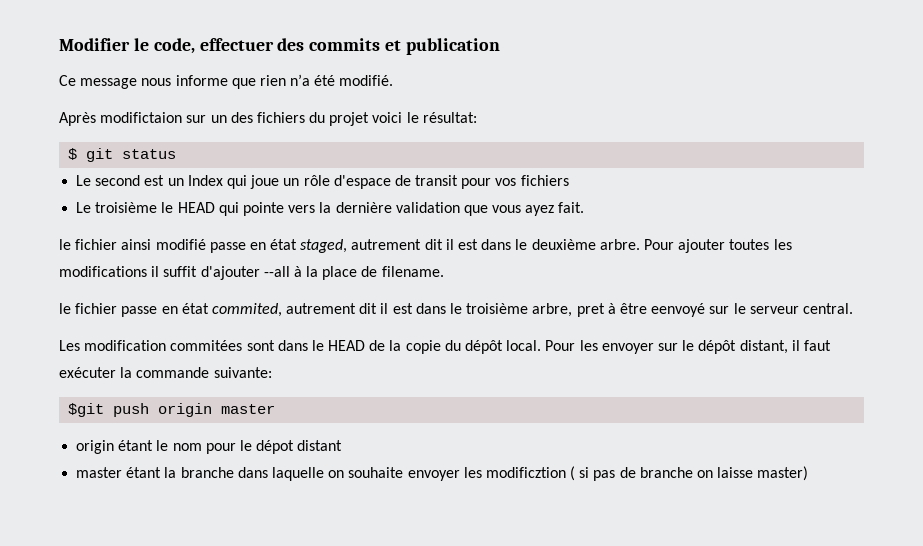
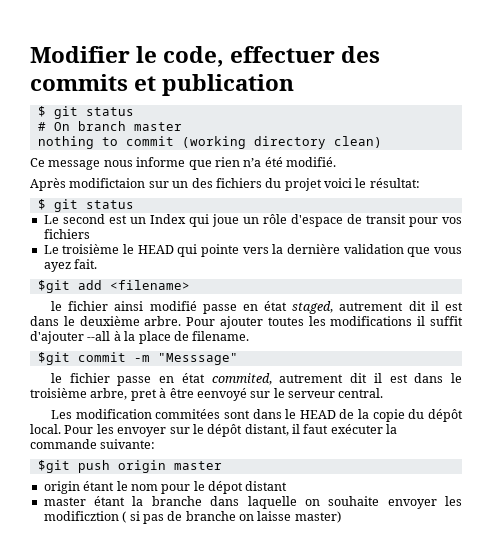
(501, 46) none -> [37,106,134,119] [37,121,182,131] [37,136,382,149] // $ git status // # On branch master // nothing to commit (working directory clean)
(585, 207) none -> [37,280,190,293] // $git add <filename>
(444, 271) none -> [37,352,238,365] // $git commit -m "Messsage"

